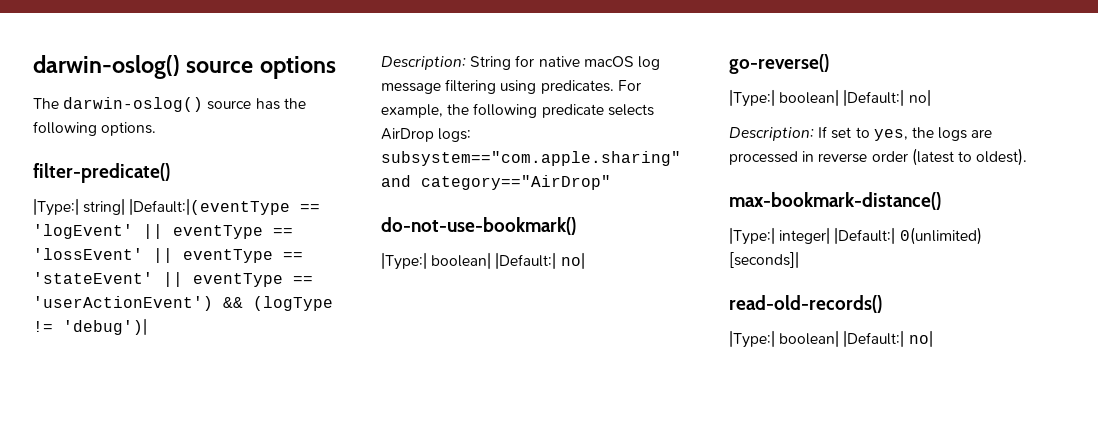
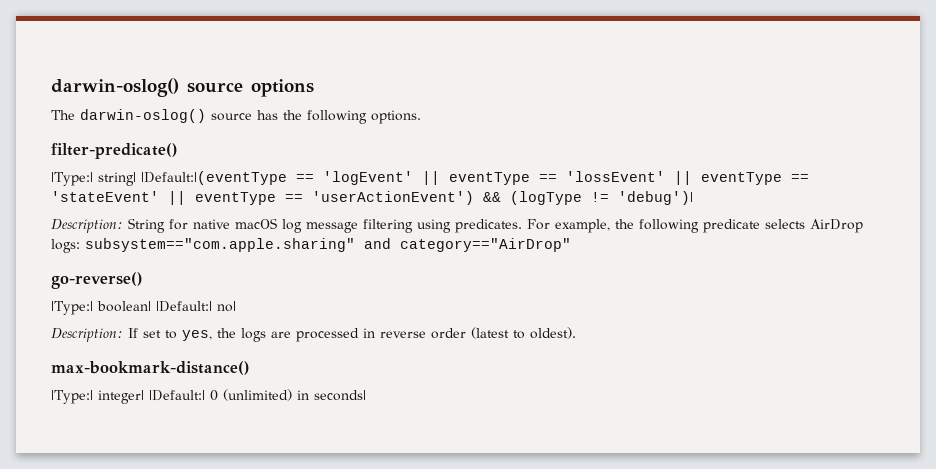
[381,217,576,235] [381,252,585,270] // do-not-use-bookmark() // |Type:| boolean| |Default:| no| -> (571, 245) none
[899,227,982,245] [729,251,799,268] [729,295,882,313] [729,330,933,348] 0(unlimited) [seconds]| // read-old-records() // |Type:| boolean| |Default:| no| -> [210,389,366,401] 0 (unlimited) in seconds|

